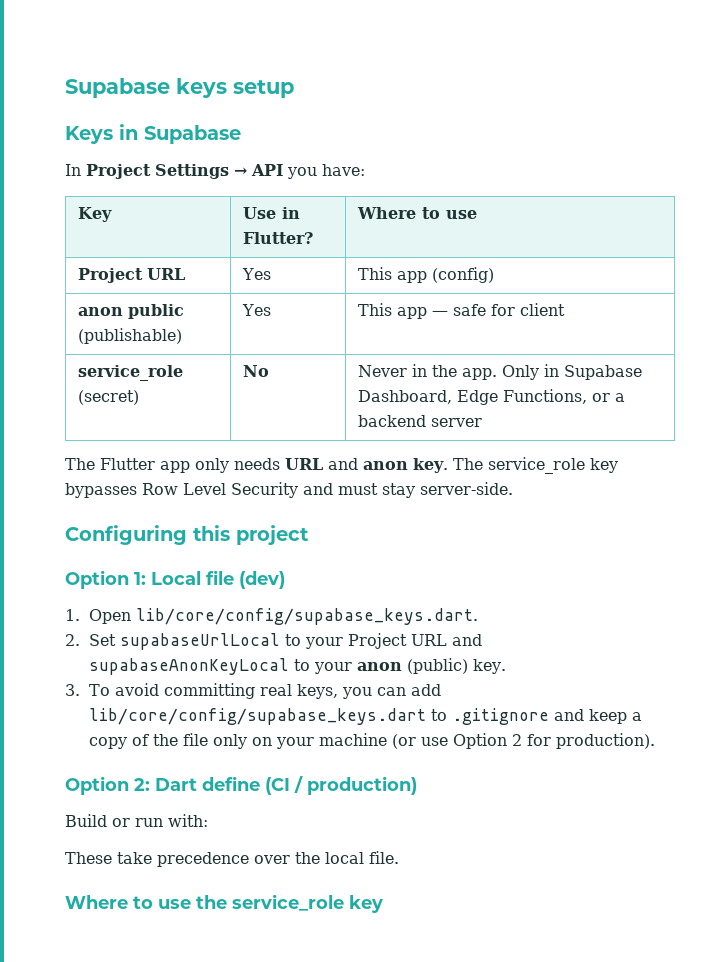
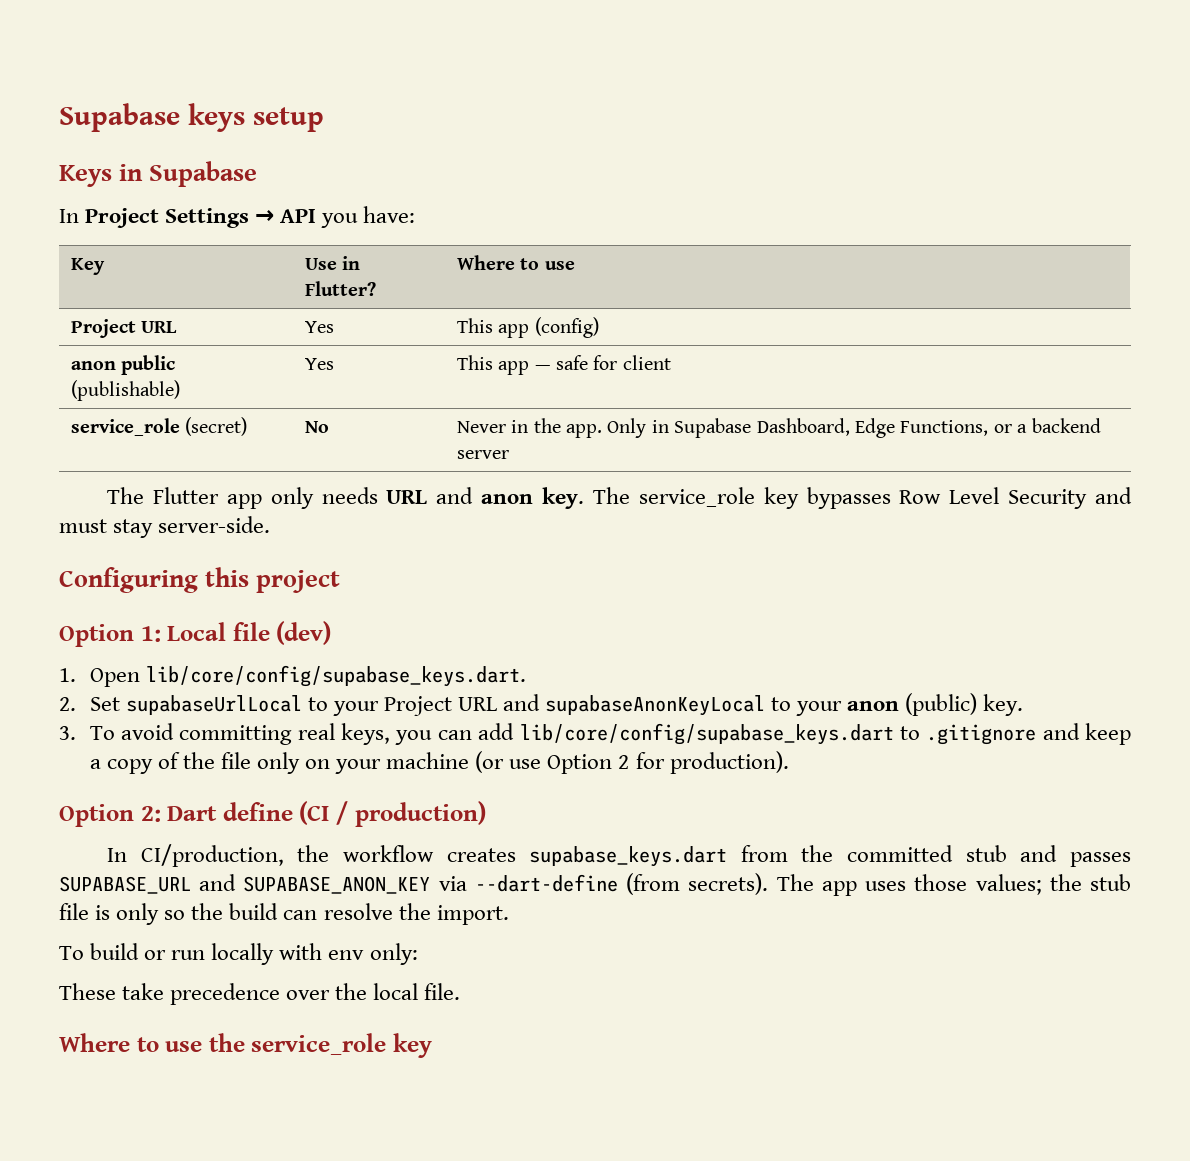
[65,814,208,827] Build or run with: -> [107,844,1131,867] [59,873,1132,896] [59,903,509,925] [59,943,418,965] In CI/production, the workflow creates supabase_keys.dart from the committed stub and passes SUPABASE_URL and SUPABASE_ANON_KEY via --dart-define (from secrets). The app uses those values; the stub file is only so the build can resolve the import. // To build or run locally with env only:

